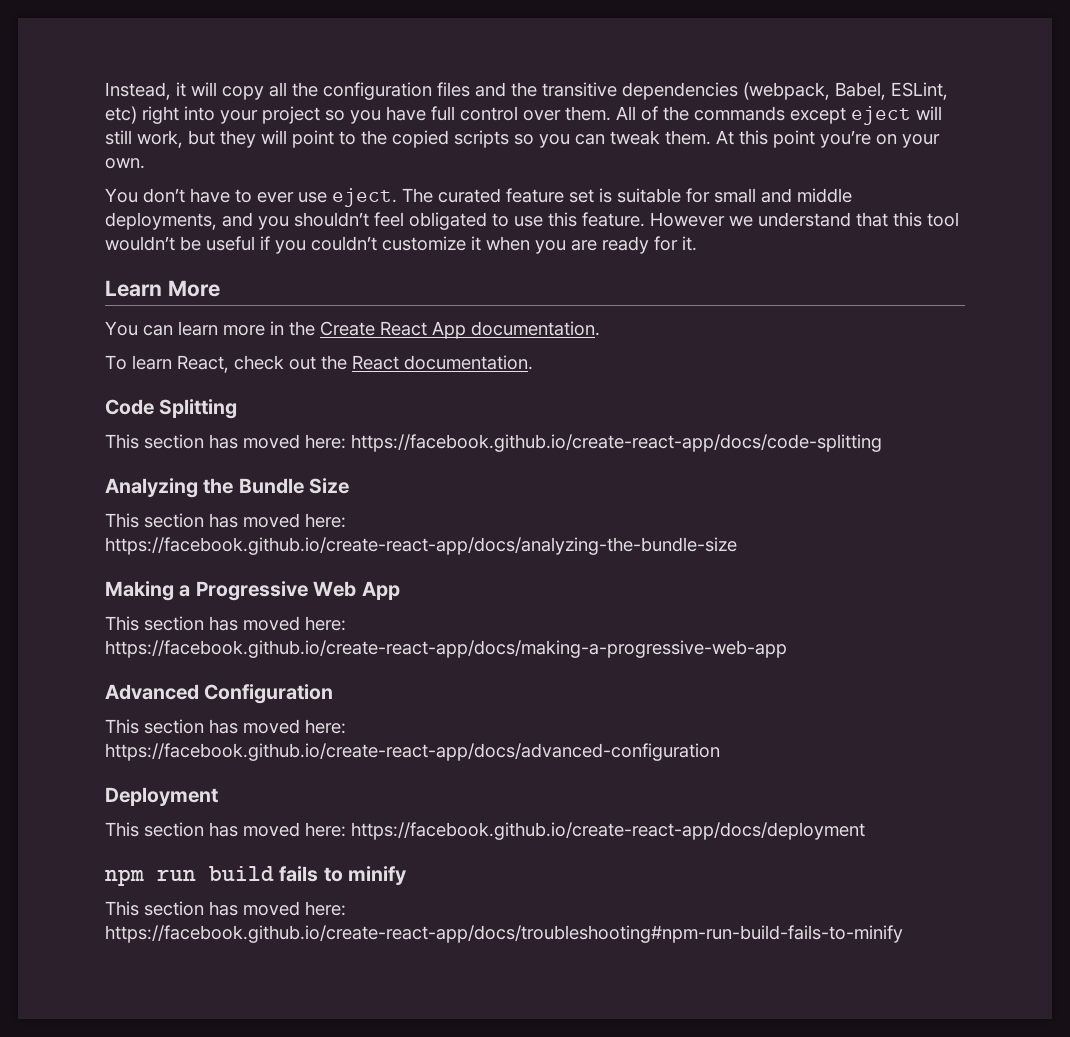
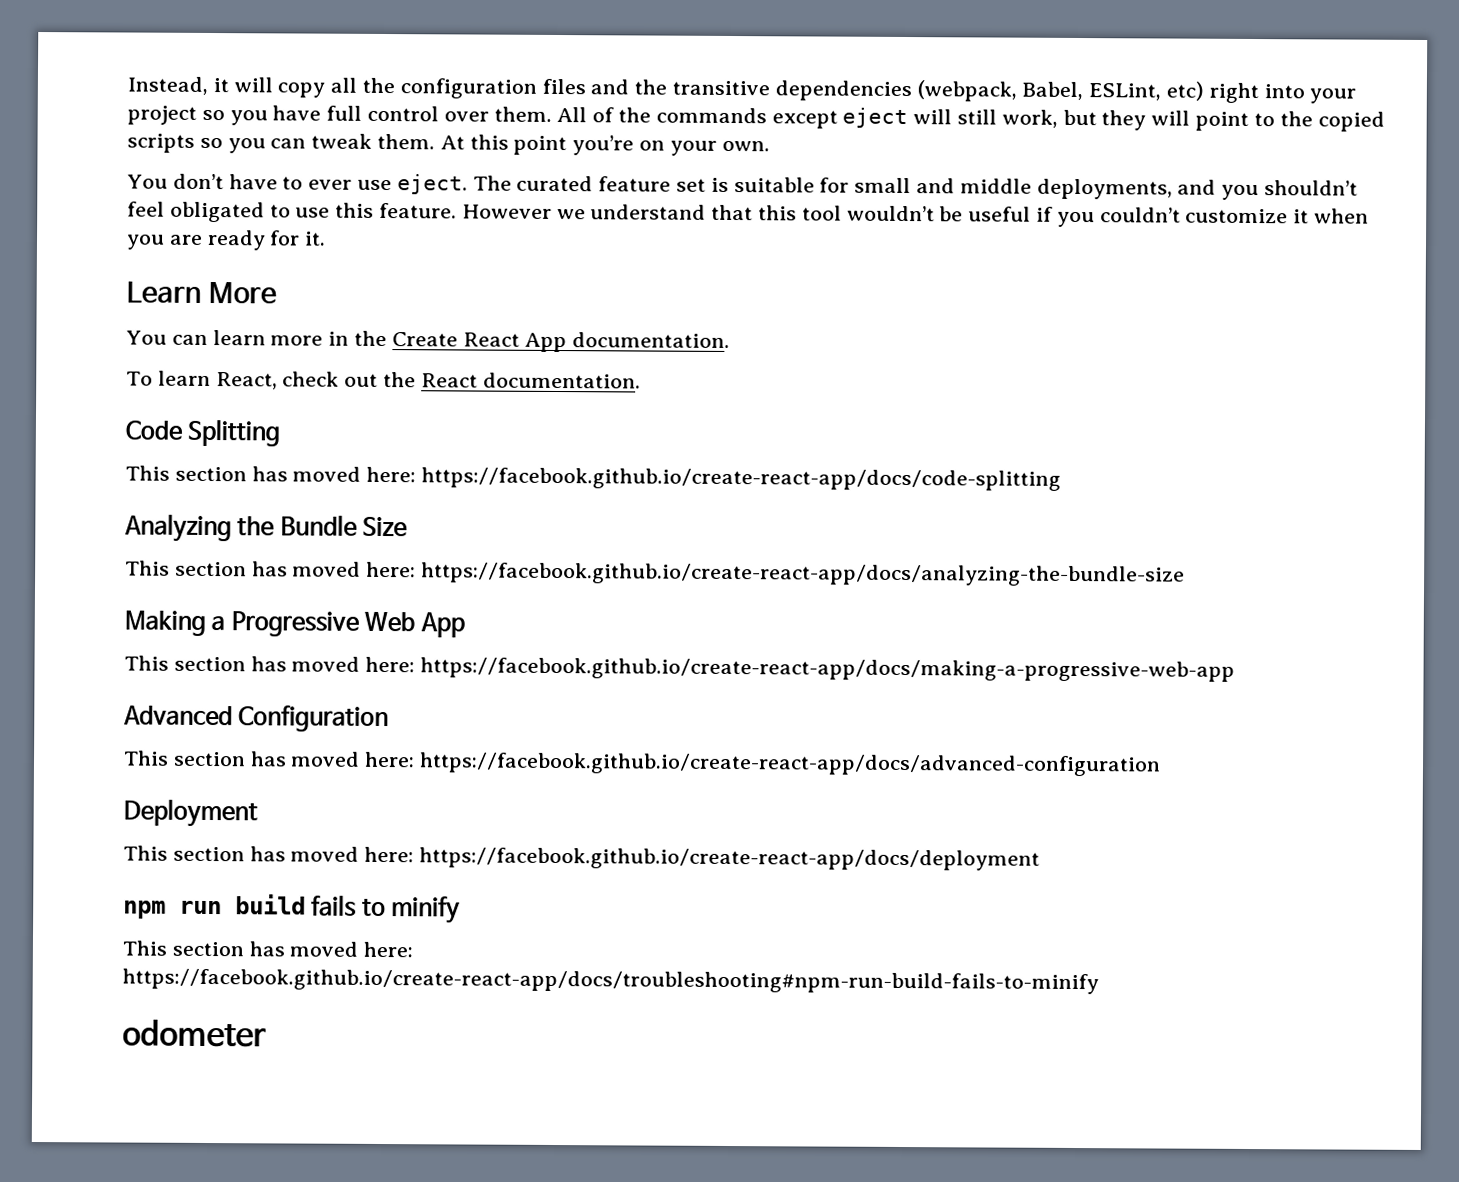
(903, 934) none -> [122,1019,267,1048] // odometer

